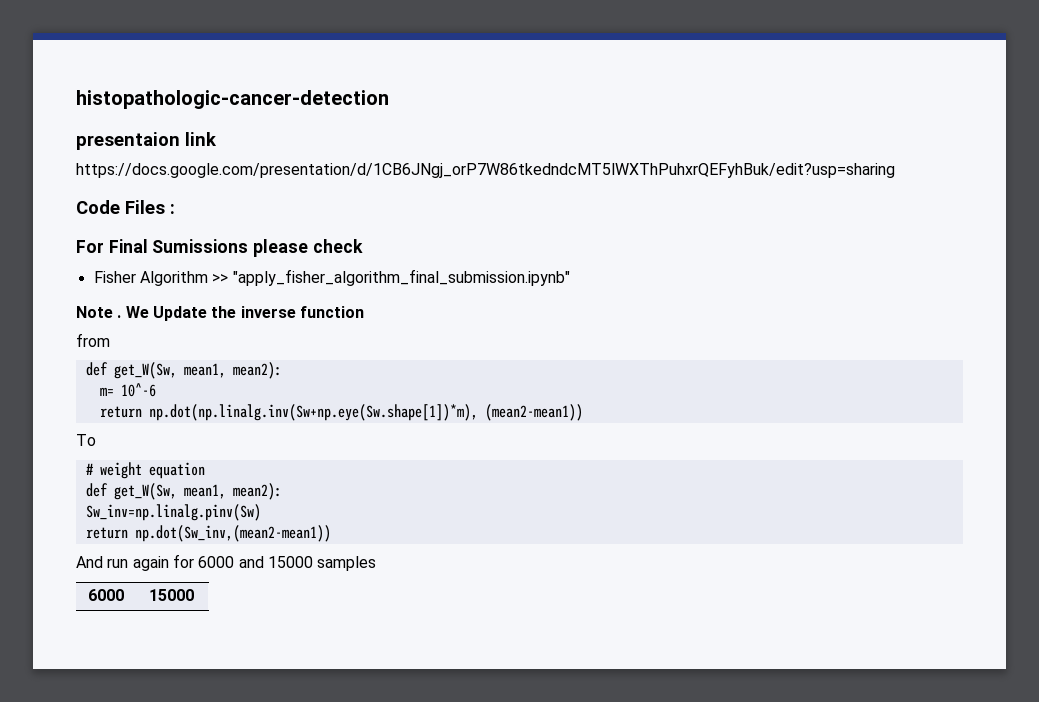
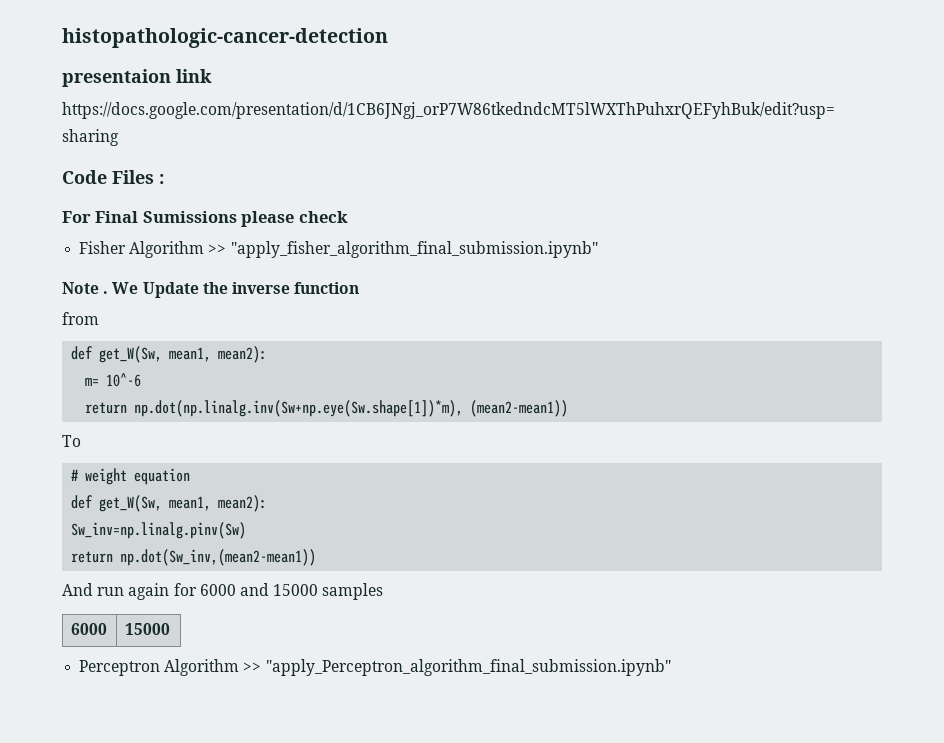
(195, 595) none -> [79,659,671,676] // Perceptron Algorithm >> "apply_Perceptron_algorithm_final_submission.ipynb"

